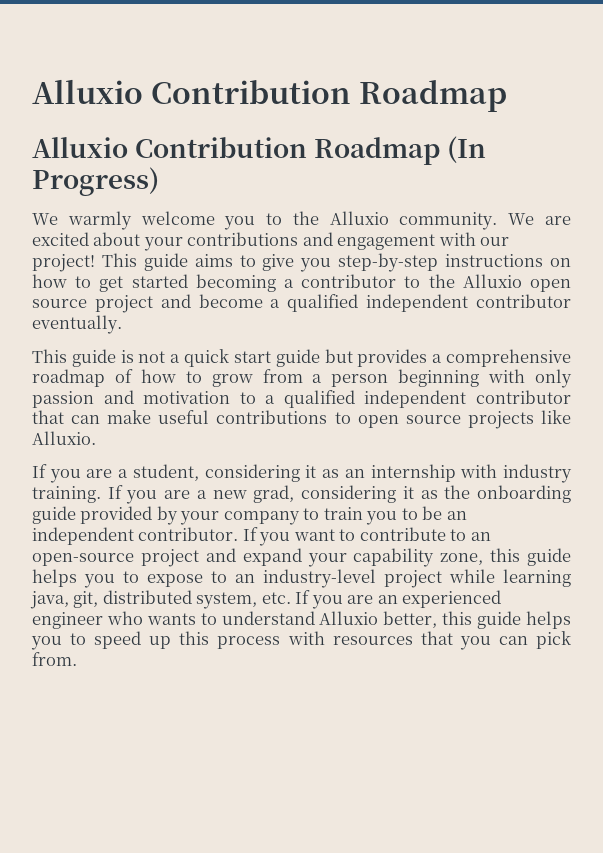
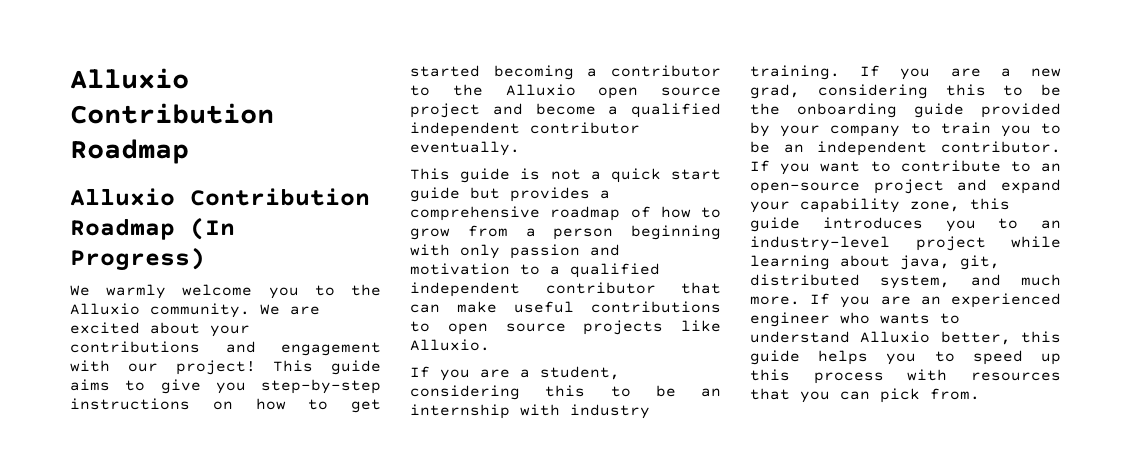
[305,465,340,478] it as -> [545,385,676,397] this to be
[402,486,438,499] it as -> [945,84,1061,96] this to be
[32,569,227,588] helps you to expose to -> [822,217,1019,232] introduces you to
(571, 578) none -> [840,255,890,267] about
[261,592,291,604] etc. -> [970,274,1061,286] [750,296,800,305] and much more.

